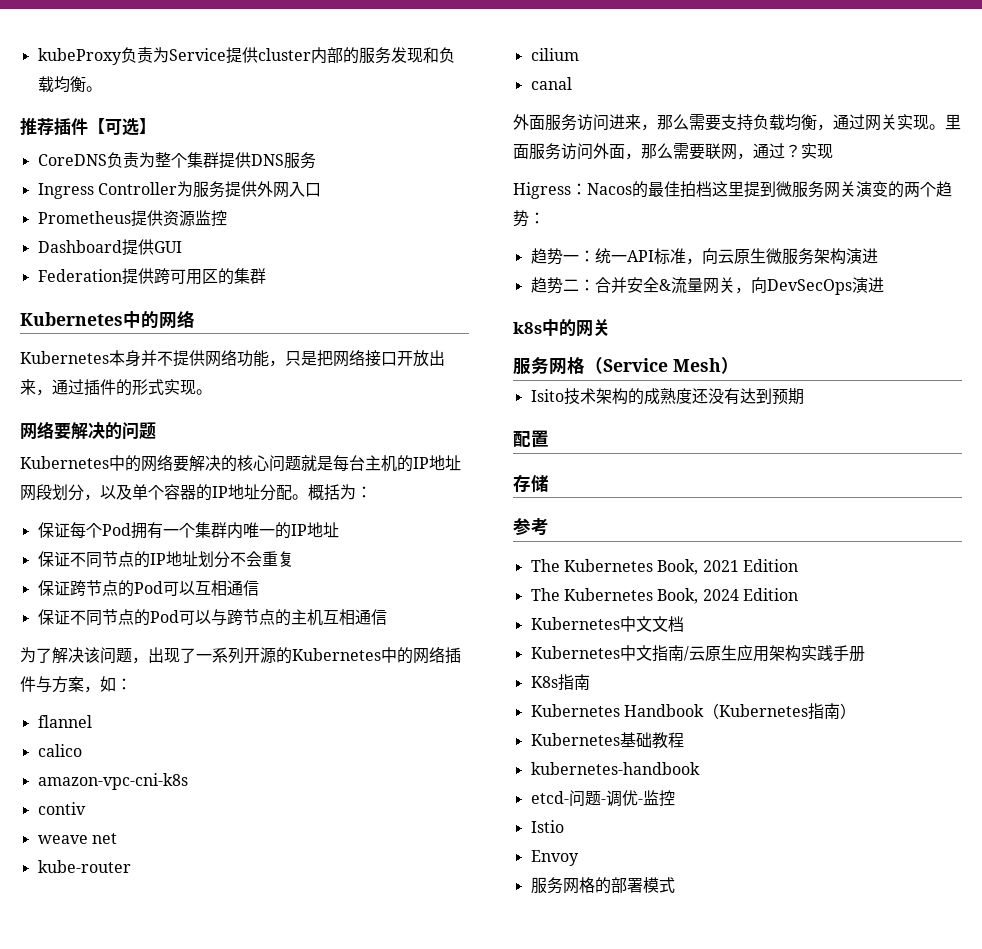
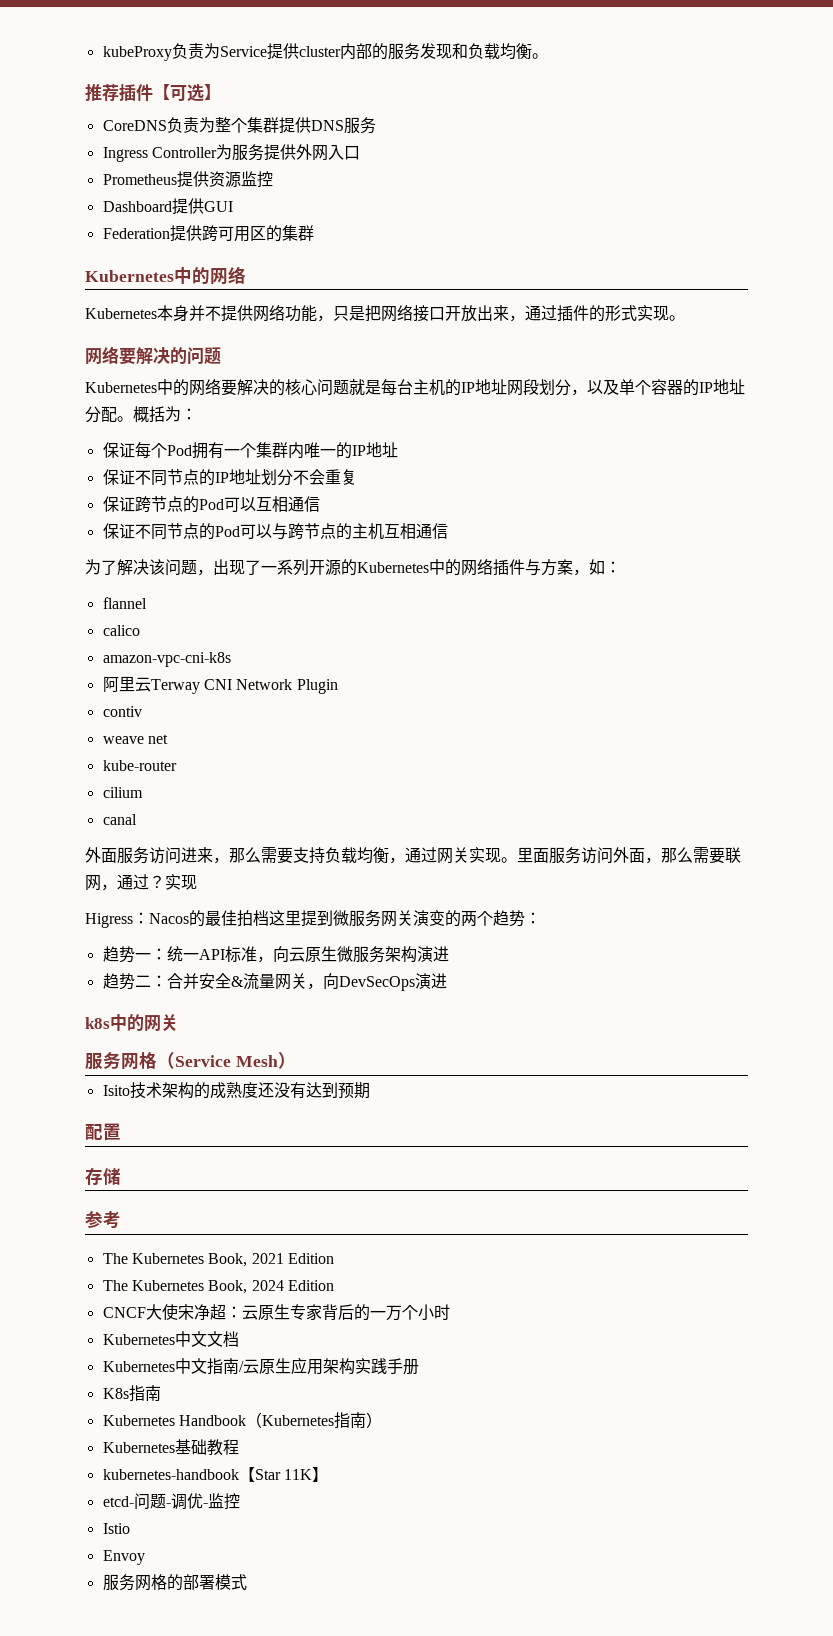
(188, 781) none -> [102,676,338,694] // 阿里云Terway CNI Network Plugin
(798, 594) none -> [102,1304,450,1321] // CNCF大使宋净超：云原生专家背后的一万个小时
(700, 768) none -> [238,1467,328,1482] 【Star 11K】

